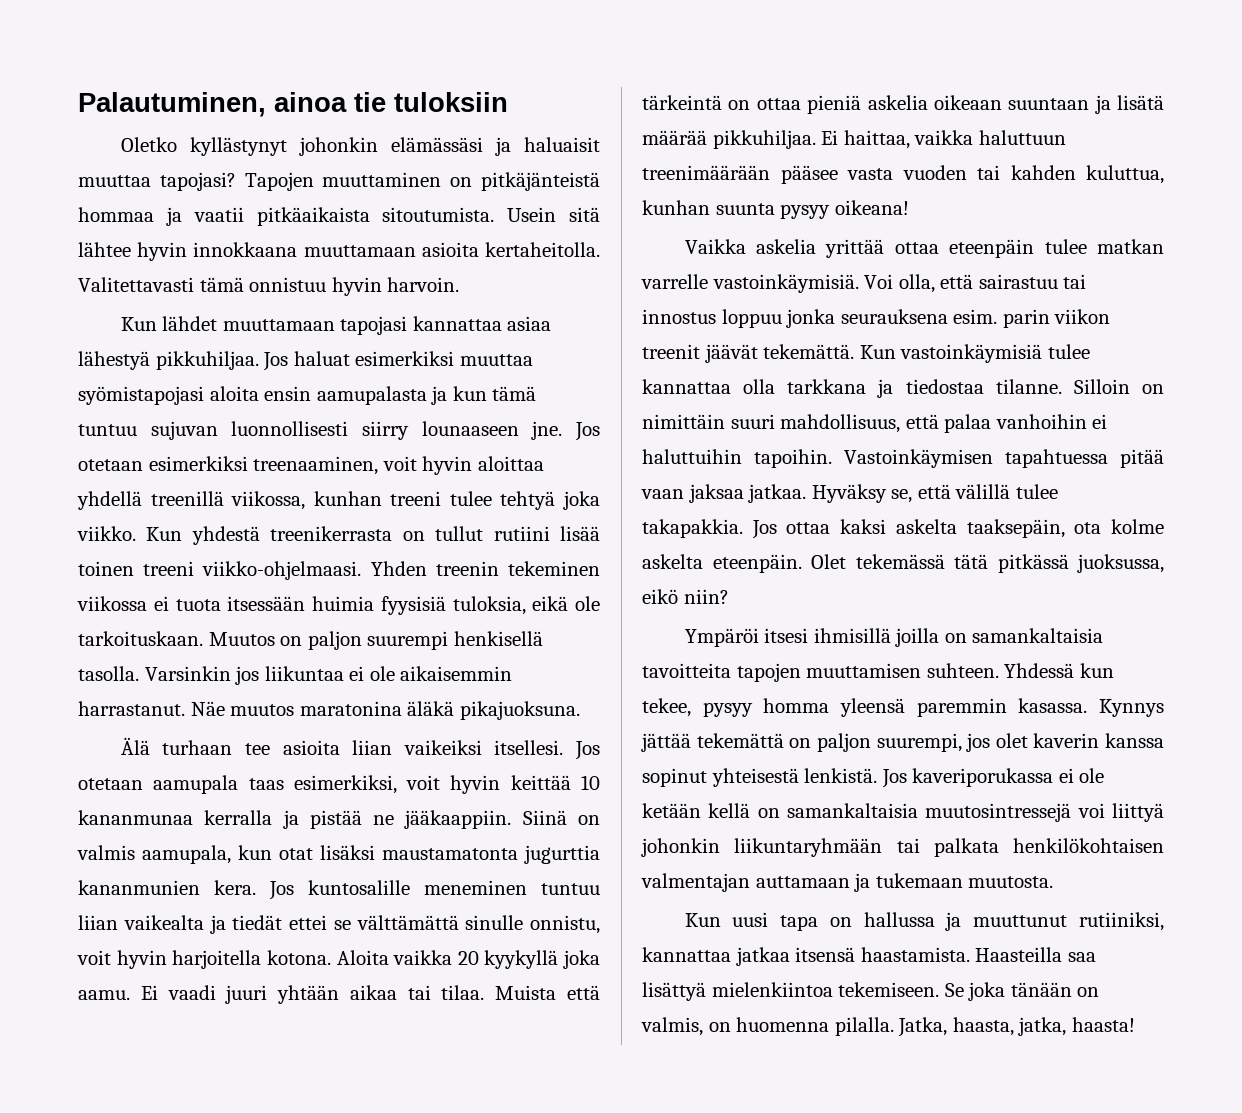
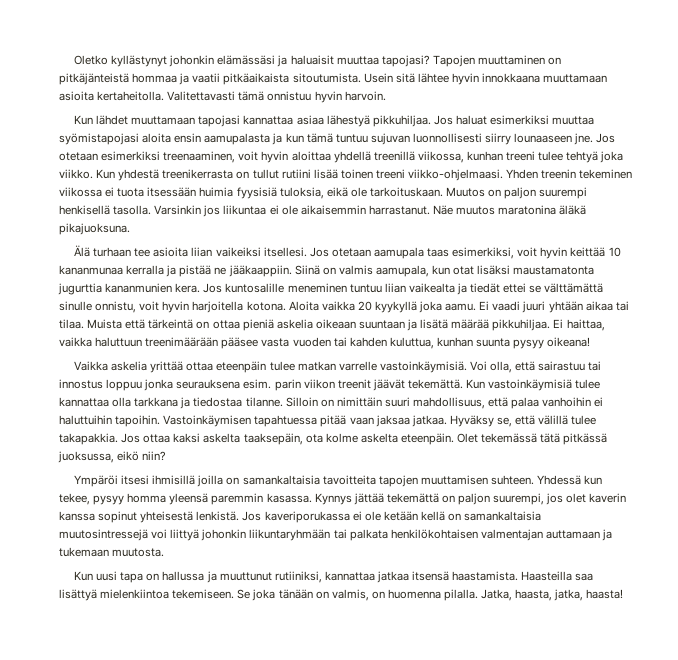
[78,92,508,117] Palautuminen, ainoa tie tuloksiin // -> (74, 60) none

